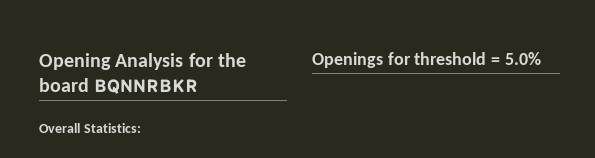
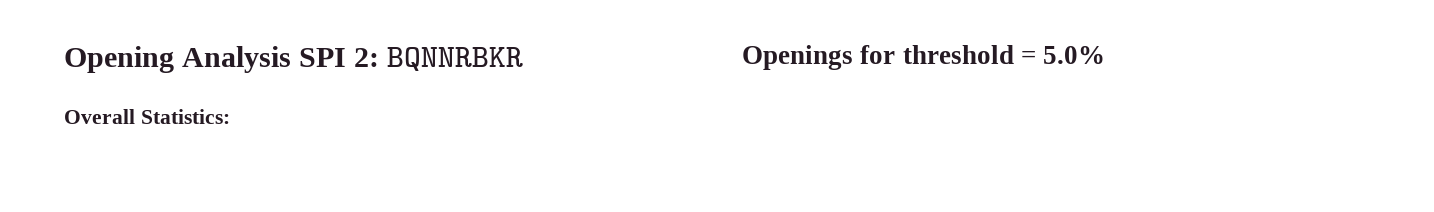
[188,53,246,67] [39,78,89,92] for the board -> [299,48,380,67] SPI 2:

